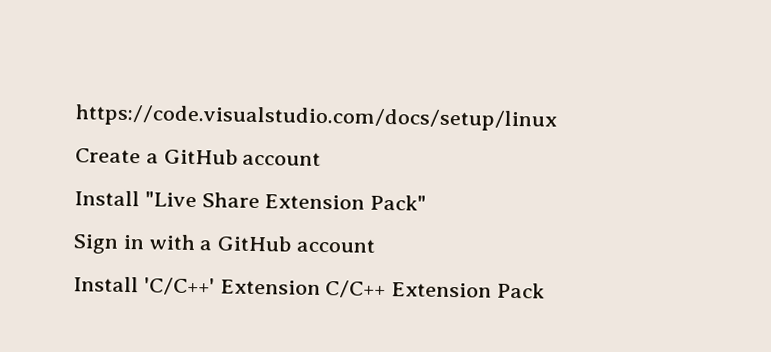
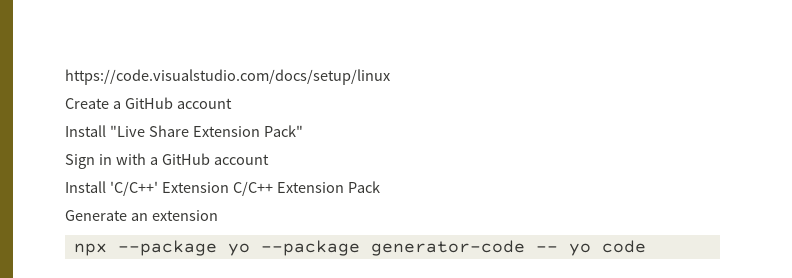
(546, 290) none -> [65,210,218,221] [73,240,646,256] // Generate an extension // npx --package yo --package generator-code -- yo code

